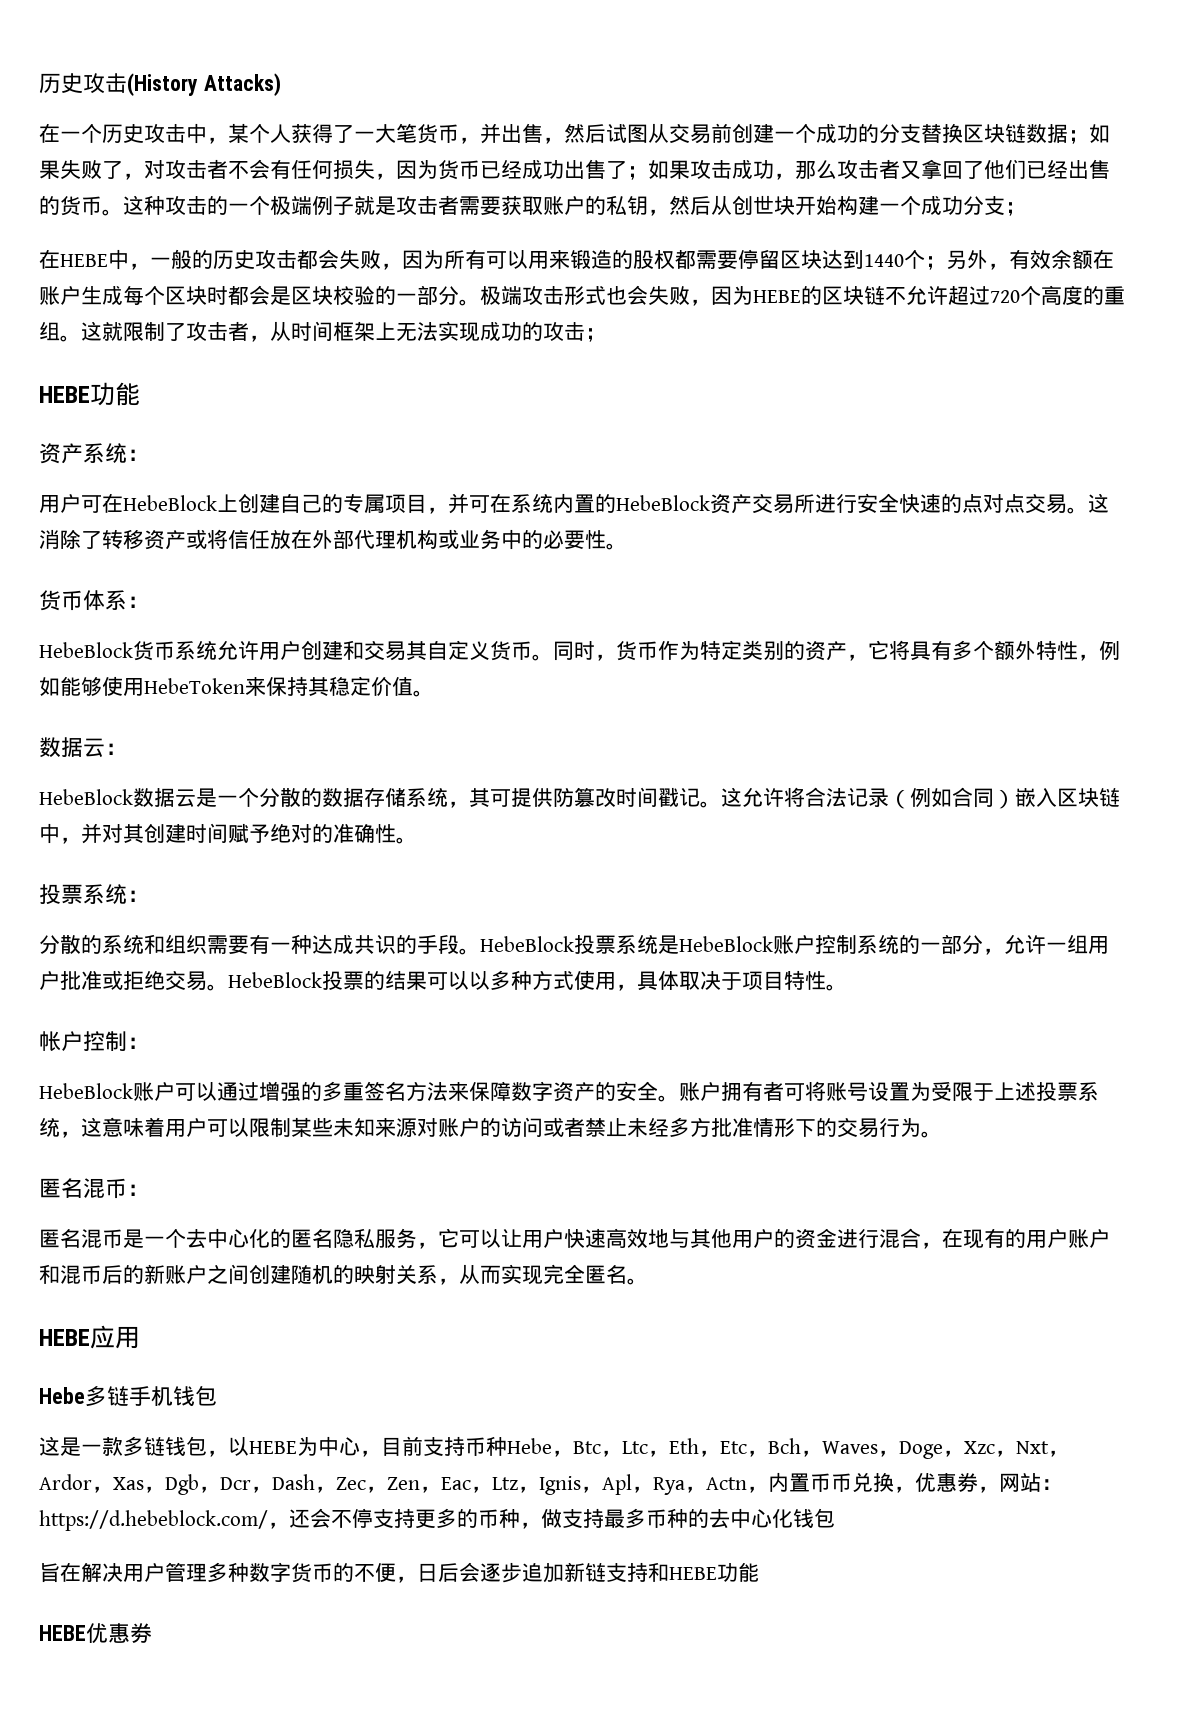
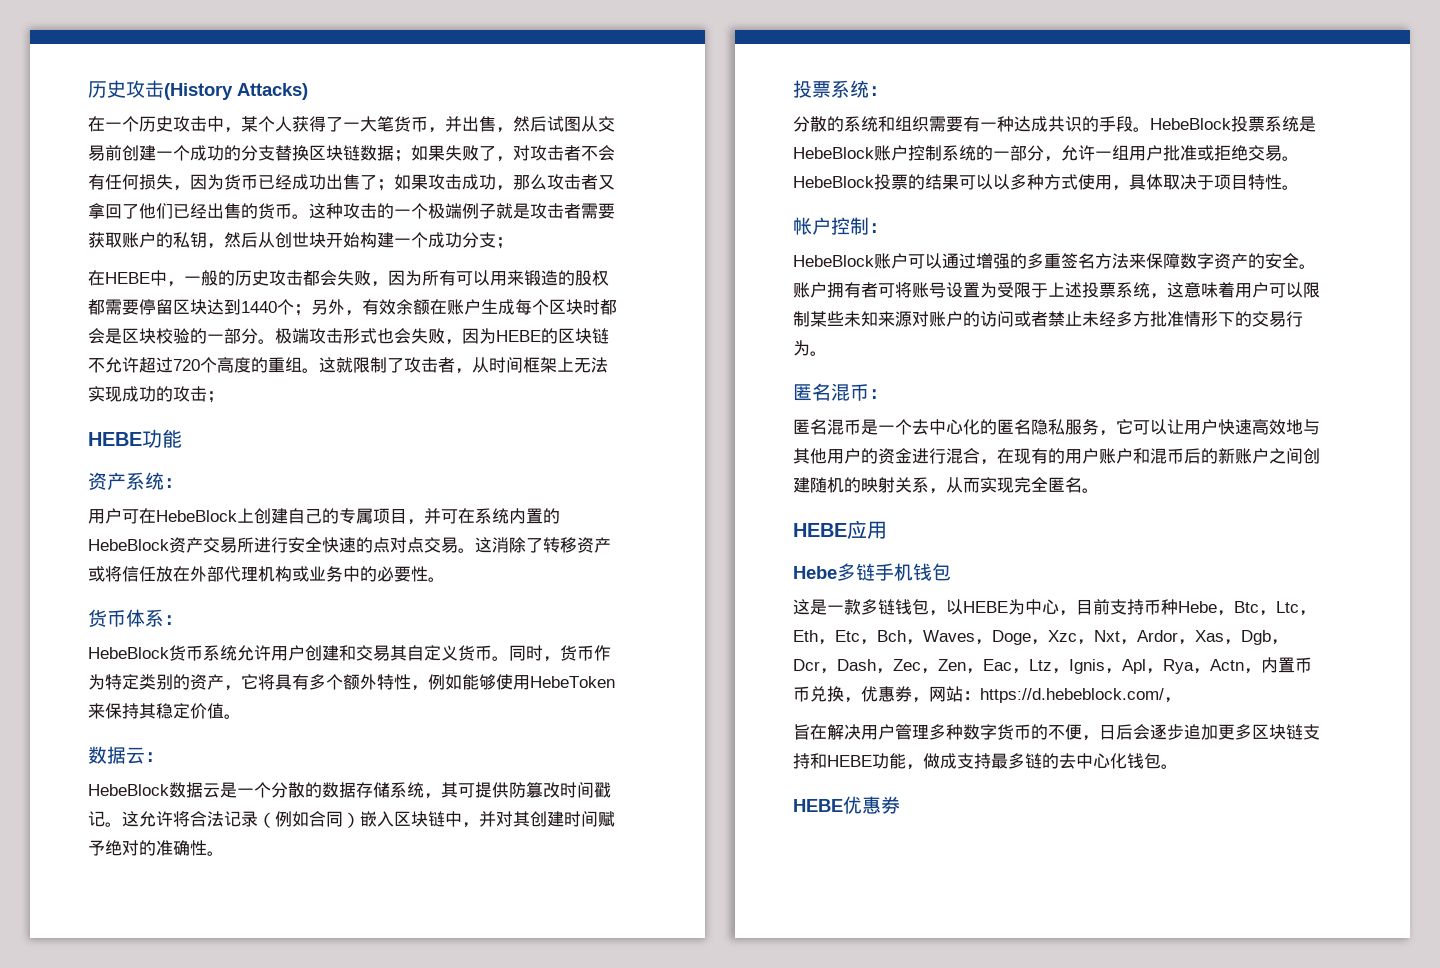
[289,1508,835,1529] 还会不停支持更多的币种，做支持最多币种的去中心化钱包 -> (1181, 700) none
[564,1562,585,1582] 新 -> [1218,724,1286,740] 更多区块
(759, 1572) none -> [906,753,1178,770] ，做成支持最多链的去中心化钱包。

